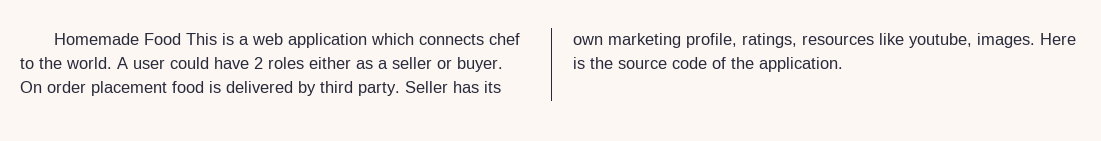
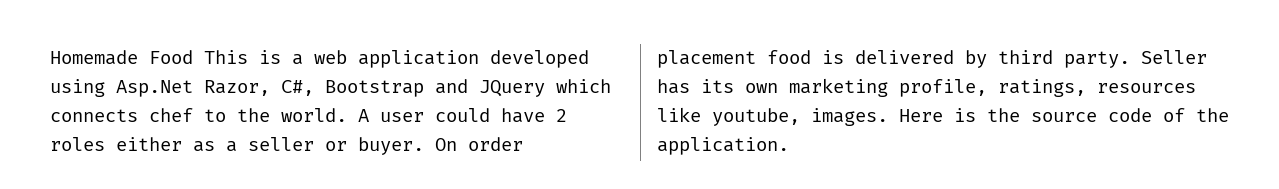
(367, 40) none -> [490,50,589,68] [50,79,545,97] developed using Asp.Net Razor, C#, Bootstrap and JQuery

